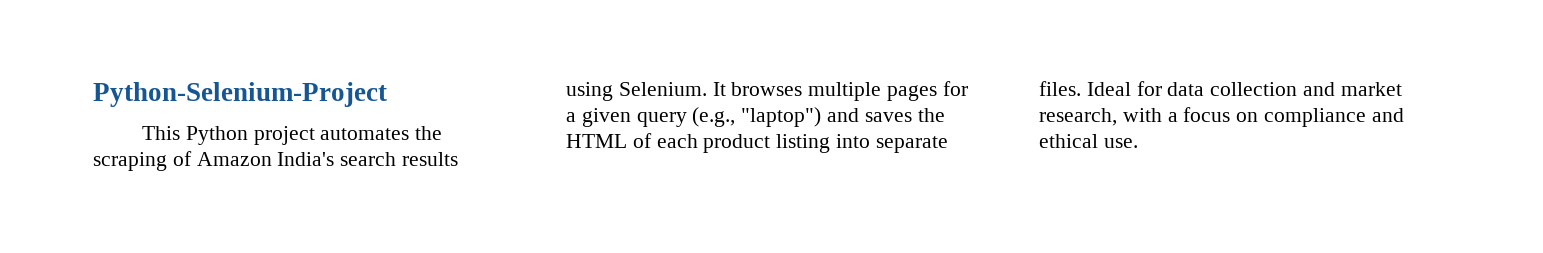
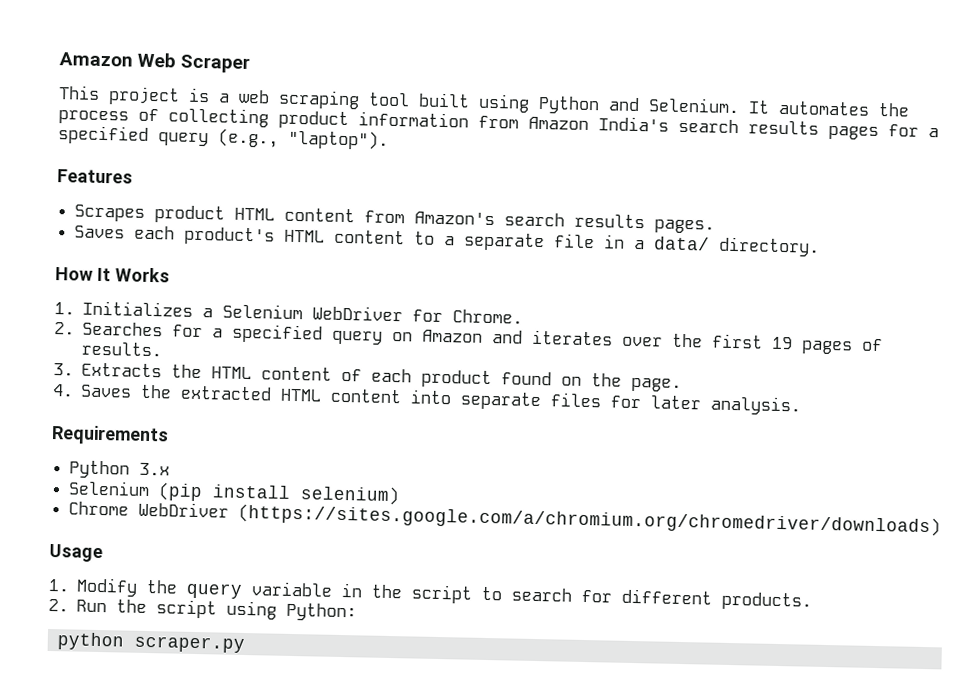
[93,82,387,107] [141,126,443,145] [93,151,459,171] [566,82,882,101] Python-Selenium-Project // This Python project automates the scraping of Amazon India's search results using Selenium. It browses multiple -> [59,52,251,74] [58,85,910,117] [58,107,819,135] Amazon Web Scraper // This project is a web scraping tool built using Python and Selenium. It automates the process of collecting product information from Amazon India's search results
[581,108,631,127] given -> [58,125,149,145] specified
[741,107,912,127] "laptop") and saves -> [288,129,389,150] [57,169,133,184] [74,204,716,234] [74,225,821,257] [55,267,170,283] [54,300,524,324] [54,321,884,355] [81,341,163,357] [53,362,163,378] "laptop"). // Features // Scrapes product HTML content from Amazon's search results pages. // Saves each product's HTML content to a separate file in a data/ directory. // How It Works // 1. Initializes a Selenium WebDriver for Chrome. // 2. Searches for a specified query on Amazon and iterates over the first 19 pages of results. // 3. Extracts
(627, 141) none -> [261,366,333,381] content
[776,134,948,153] [1039,81,1402,96] [1039,107,1404,127] [1039,134,1138,148] listing into separate files. Ideal for data collection and market research, with a focus on compliance and ethical use. -> [501,371,683,392] [52,384,802,416] [51,425,169,446] [69,460,171,479] [68,480,401,506] [68,501,942,537] [49,543,103,563] [48,577,813,611] [48,598,358,622] [56,632,245,654] found on the page. // 4. Saves the extracted HTML content into separate files for later analysis. // Requirements // Python 3.x // Selenium (pip install selenium) // Chrome WebDriver (https://sites.google.com/a/chromium.org/chromedriver/downloads) // Usage // 1. Modify the query variable in the script to search for different products. // 2. Run the script using Python: // python scraper.py

